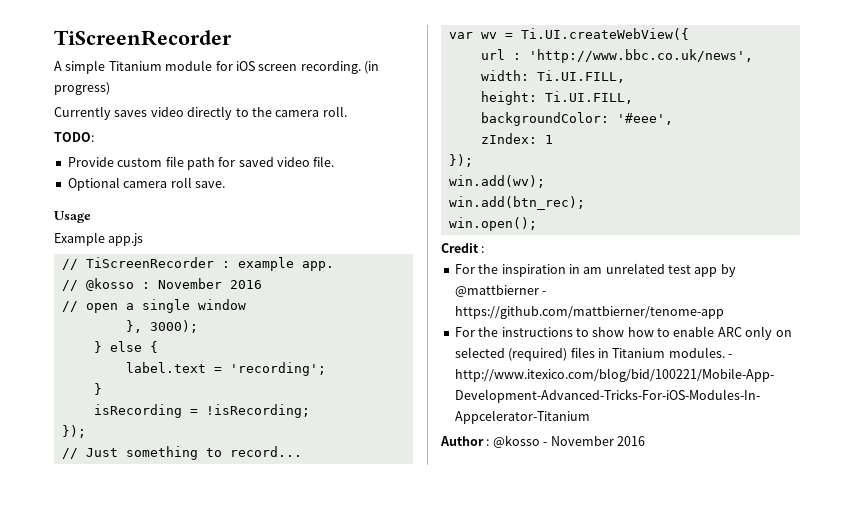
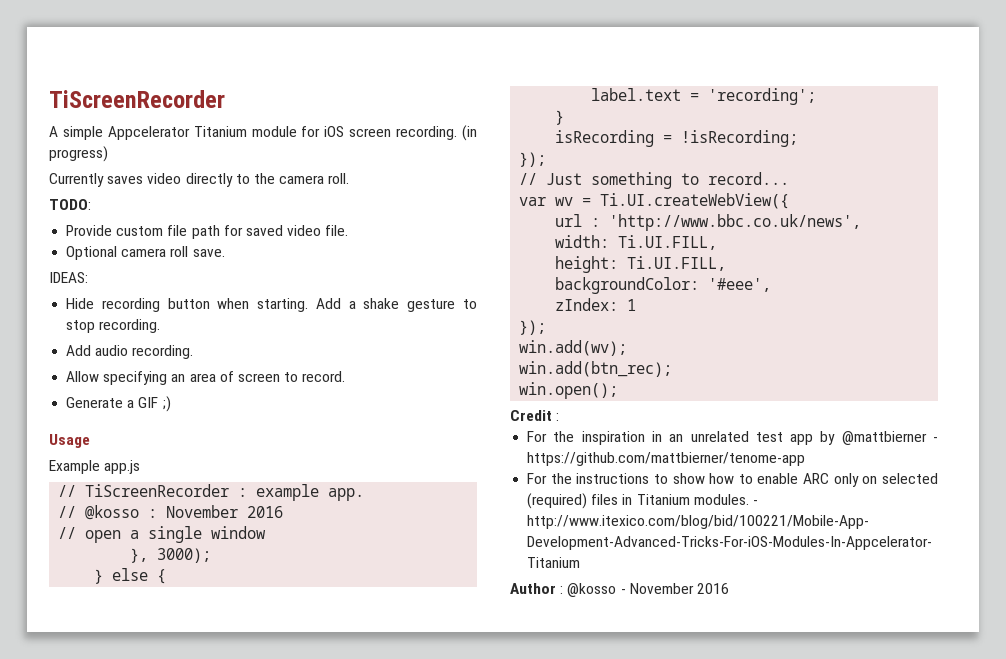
(106, 67) none -> [107,126,190,140] Appcelerator
(225, 184) none -> [49,272,88,283] [66,298,478,312] [66,319,161,333] [66,345,194,359] [66,371,346,385] [66,396,171,412] // IDEAS: // Hide recording button when starting. Add a shake gesture to stop recording. // Add audio recording. // Allow specifying an area of screen to record. // Generate a GIF ;)
[583,267,603,274] am -> [669,434,684,442] an

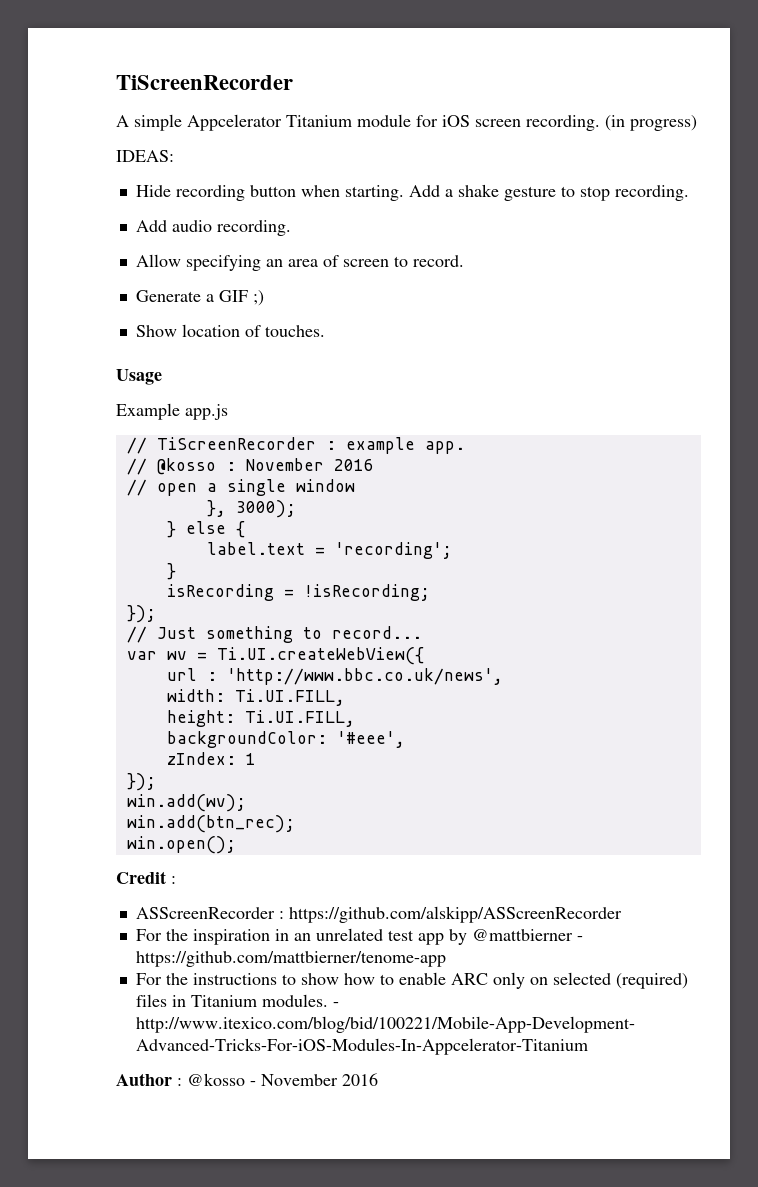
[49,173,350,187] [49,199,91,210] [66,225,349,239] [66,246,225,260] // Currently saves video directly to the camera roll. // TODO: // Provide custom file path for saved video file. // Optional camera roll save. -> (697, 123) none
(171, 404) none -> [135,324,325,337] // Show location of touches.
(560, 417) none -> [135,906,622,923] // ASScreenRecorder : https://github.com/alskipp/ASScreenRecorder

